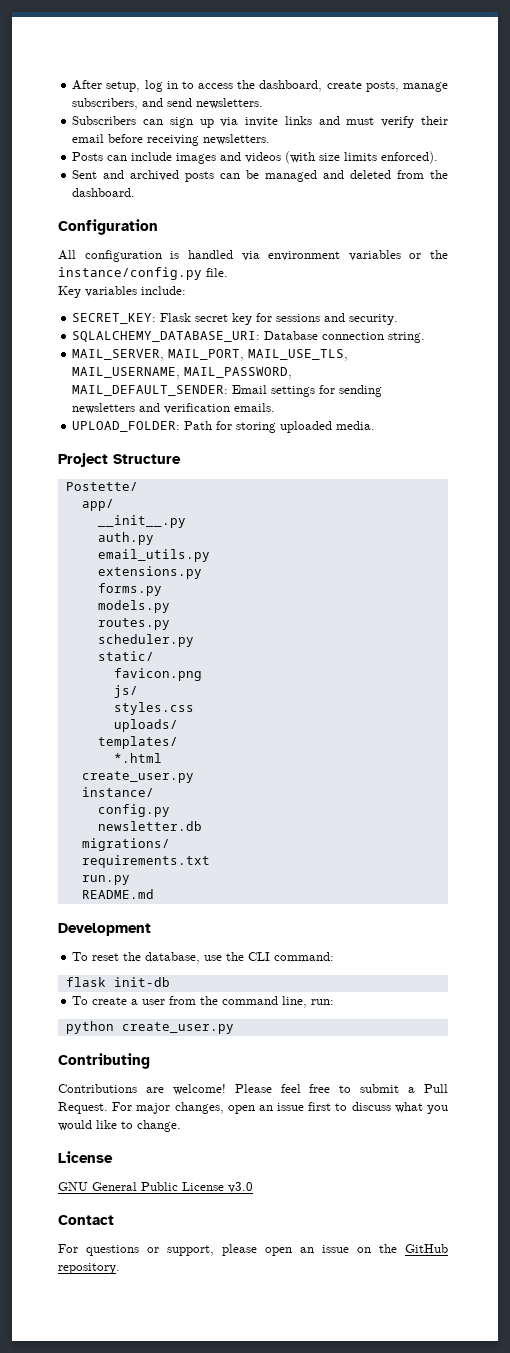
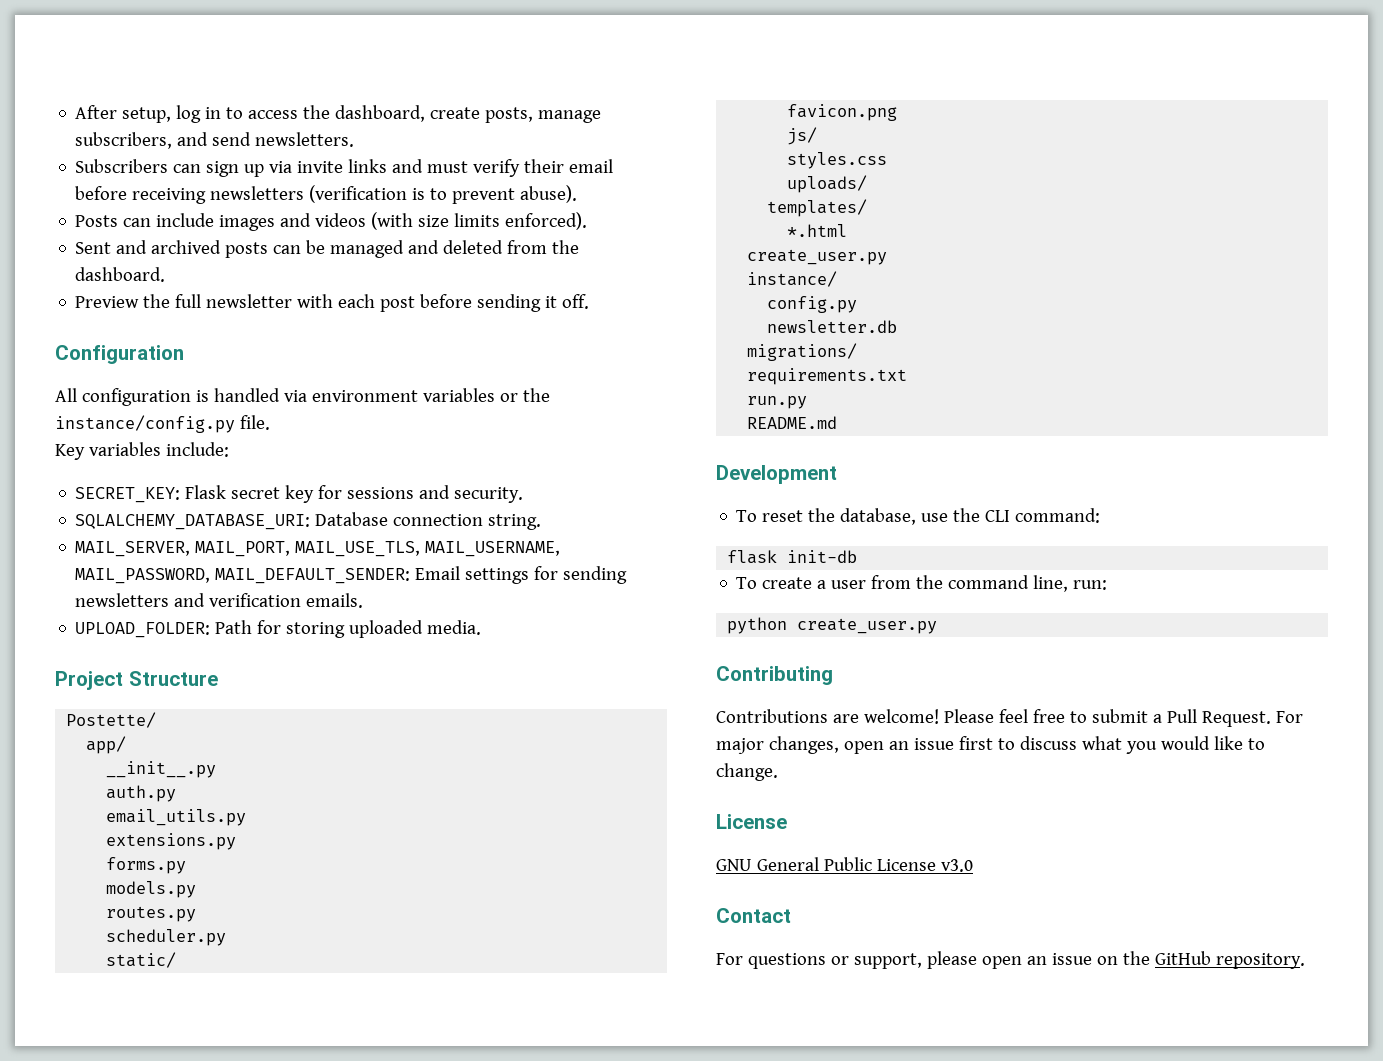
[203,134,271,145] newsletters. -> [210,185,578,204] newsletters (verification is to prevent abuse).
(136, 192) none -> [75,294,590,312] // Preview the full newsletter with each post before sending it off.

